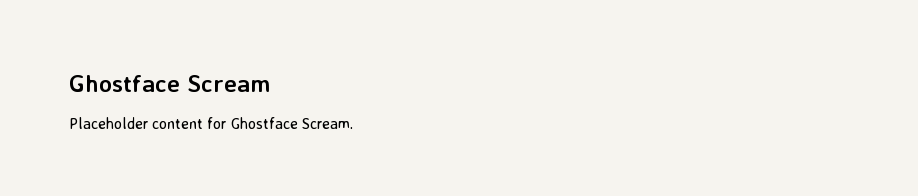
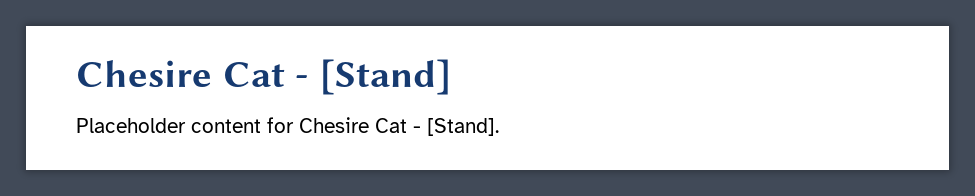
[69,75,270,92] Ghostface Scream -> [76,59,452,95] Chesire Cat - [Stand]
[230,117,353,129] Ghostface Scream. -> [299,117,499,136] Chesire Cat - [Stand].

